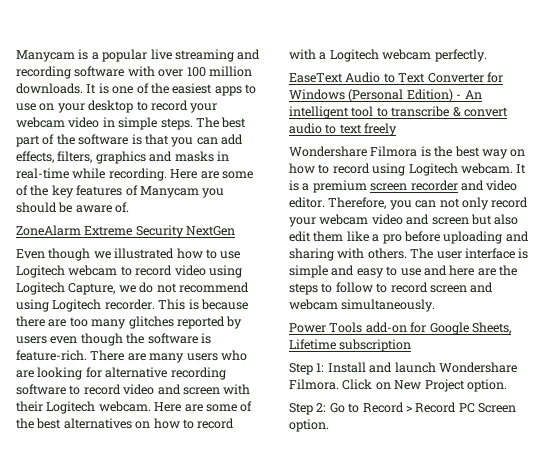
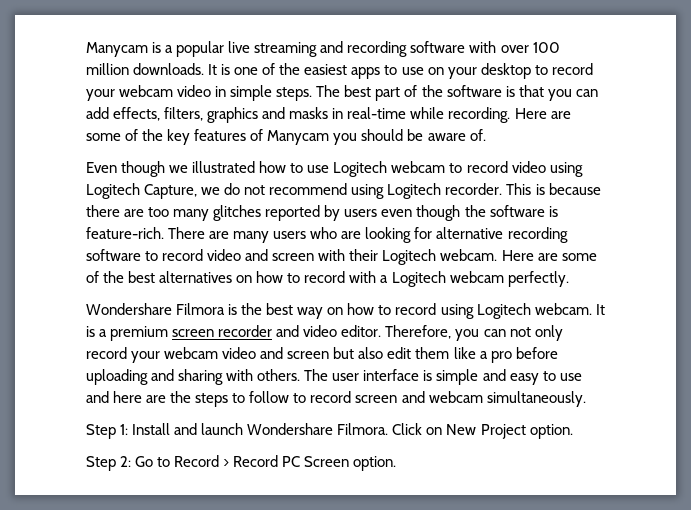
[16,225,236,238] // ZoneAlarm Extreme Security NextGen -> (486, 135) none
[289,72,503,83] [289,89,482,102] [289,106,508,119] [289,123,398,136] // EaseText Audio to Text Converter for Windows (Personal Edition) - An intelligent tool to transcribe & convert audio to text freely -> (569, 279) none
[289,322,511,335] [289,339,412,352] // Power Tools add-on for Google Sheets, Lifetime subscription -> (586, 399) none

